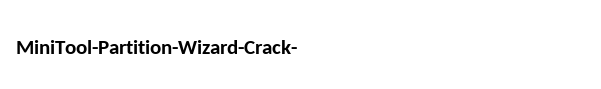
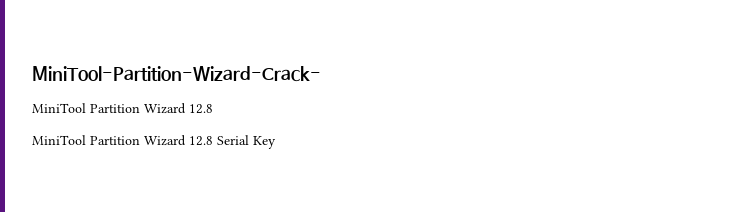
(297, 47) none -> [32,103,213,114] [32,135,276,149] // MiniTool Partition Wizard 12.8 // MiniTool Partition Wizard 12.8 Serial Key

